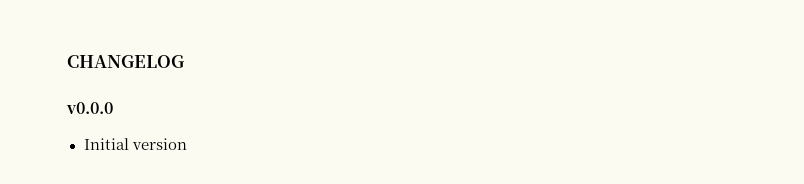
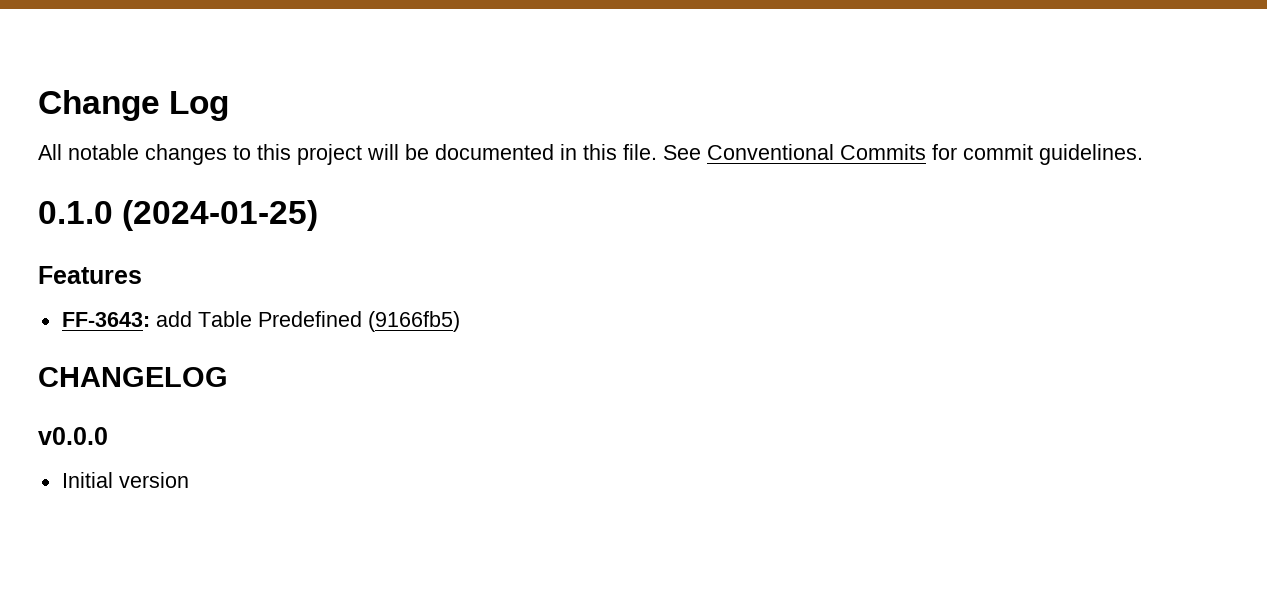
(67, 61) none -> [38,90,230,121] [38,144,1143,165] [38,200,319,231] [38,266,142,284] [61,311,460,332] Change Log // All notable changes to this project will be documented in this file. See Conventional Commits for commit guidelines. // 0.1.0 (2024-01-25) // Features // FF-3643: add Table Predefined (9166fb5) //

